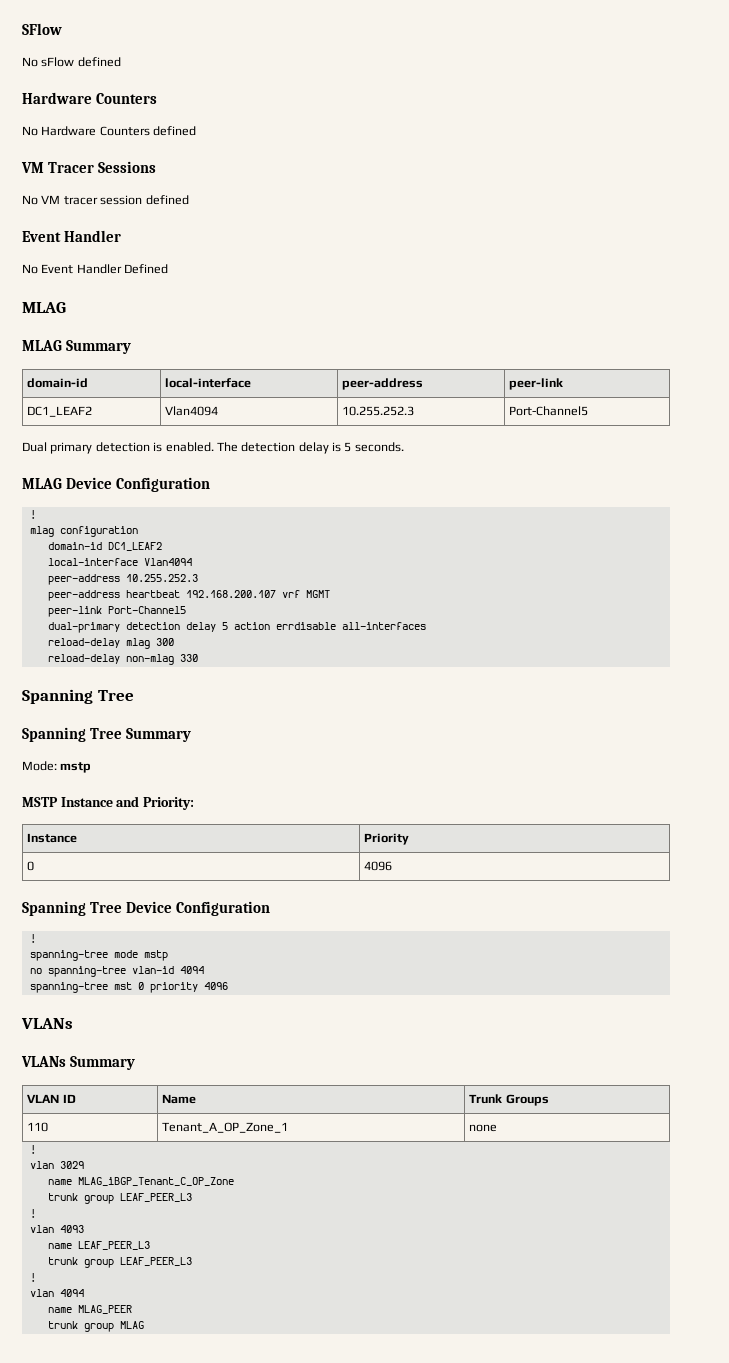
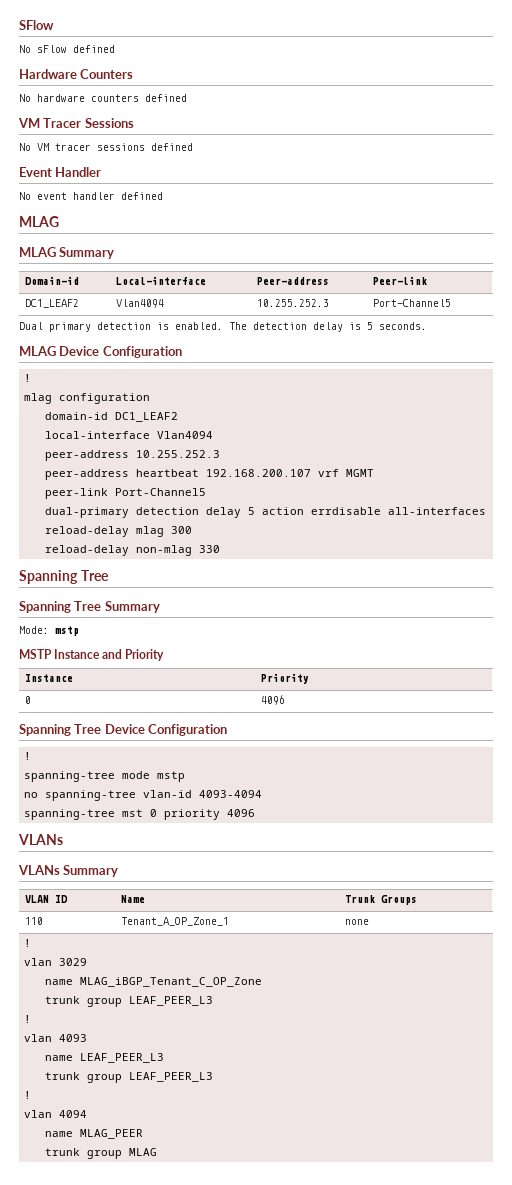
[41,126,150,136] Hardware Counters -> [37,94,139,102] hardware counters
[100,195,143,205] session -> [97,143,145,151] sessions
[41,264,169,274] Event Handler Defined -> [37,192,163,200] event handler defined
[27,378,89,388] [165,378,252,388] [342,378,424,390] [509,378,564,390] domain-id | local-interface | peer-address | peer-link -> [25,276,80,285] [116,276,207,285] [257,277,330,285] [373,276,428,285] Domain-id | Local-interface | Peer-address | Peer-link
[142,797,194,810] Priority: -> [125,649,165,661] Priority
[179,966,204,974] 4094 -> [199,790,263,798] 4093-4094

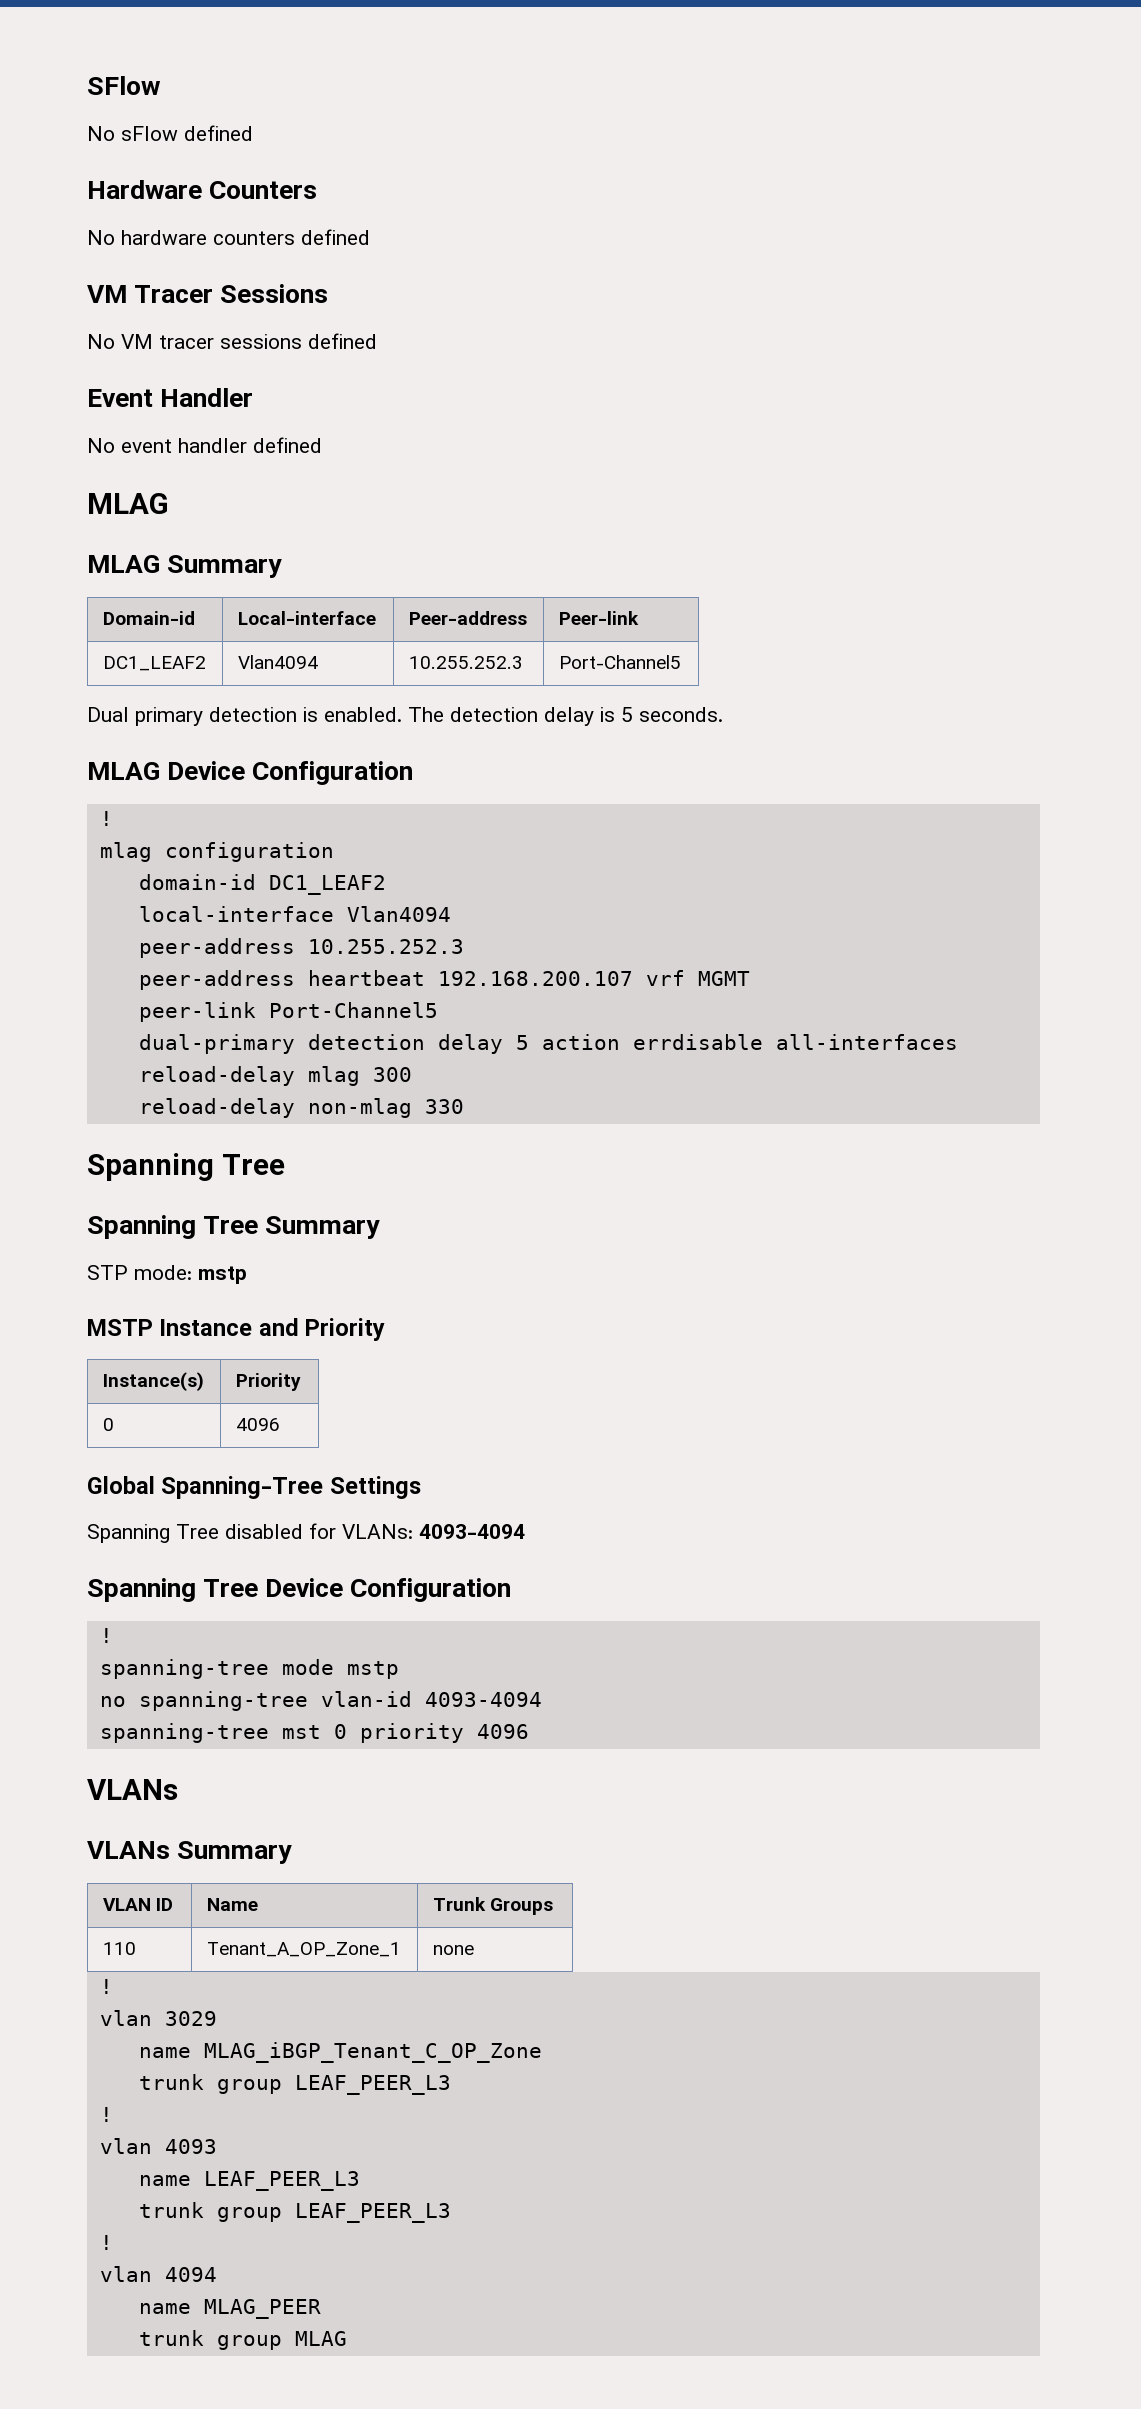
[19,626,49,634] Mode: -> [87,1265,192,1280] STP mode:
[25,674,74,682] Instance -> [102,1372,204,1391] Instance(s)
(286, 700) none -> [87,1476,421,1499] [87,1523,525,1543] // Global Spanning-Tree Settings // Spanning Tree disabled for VLANs: 4093-4094

